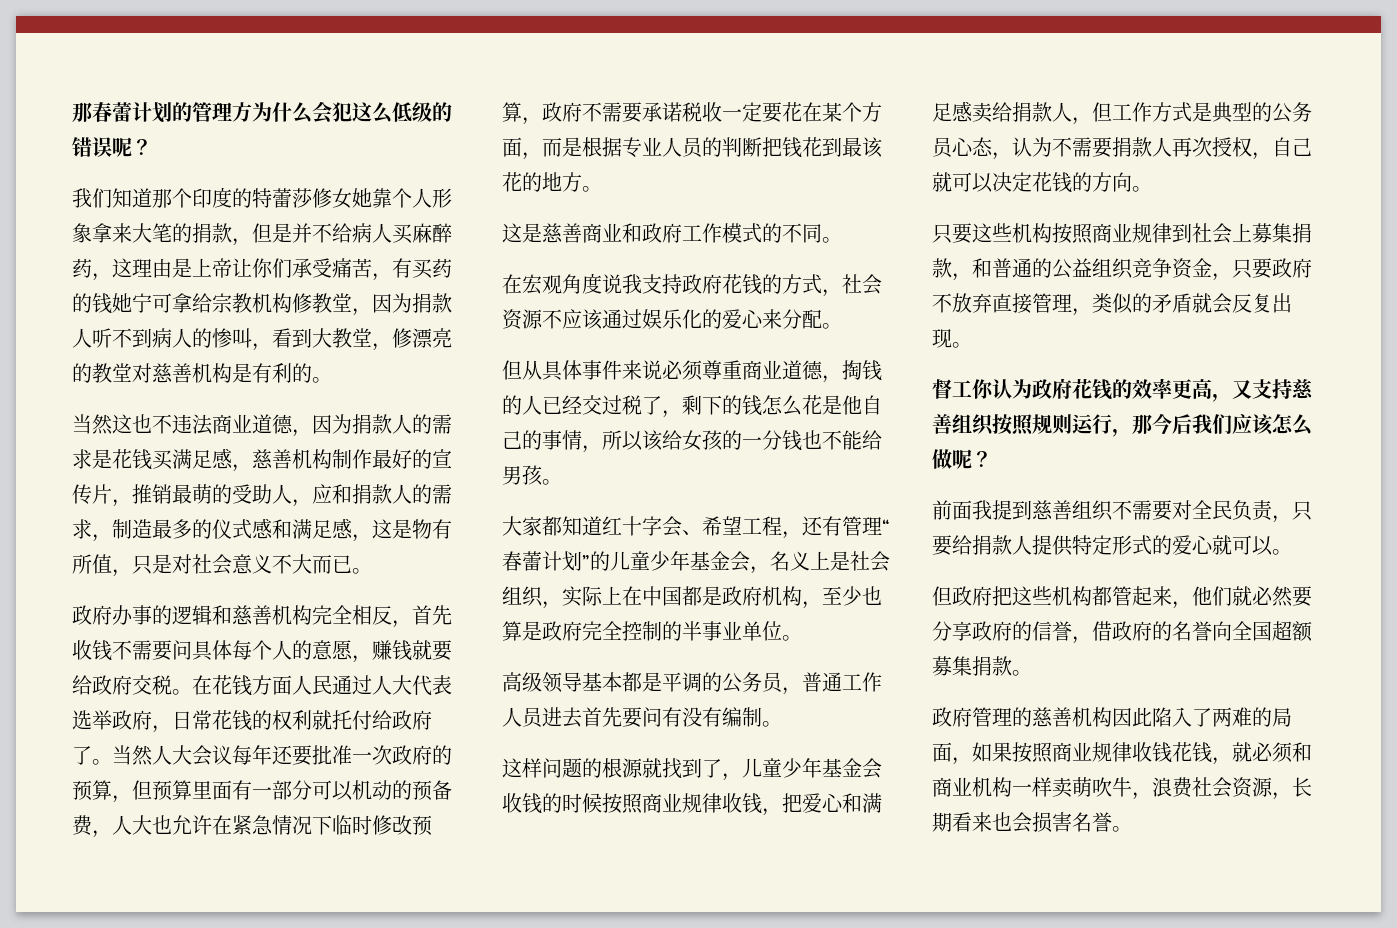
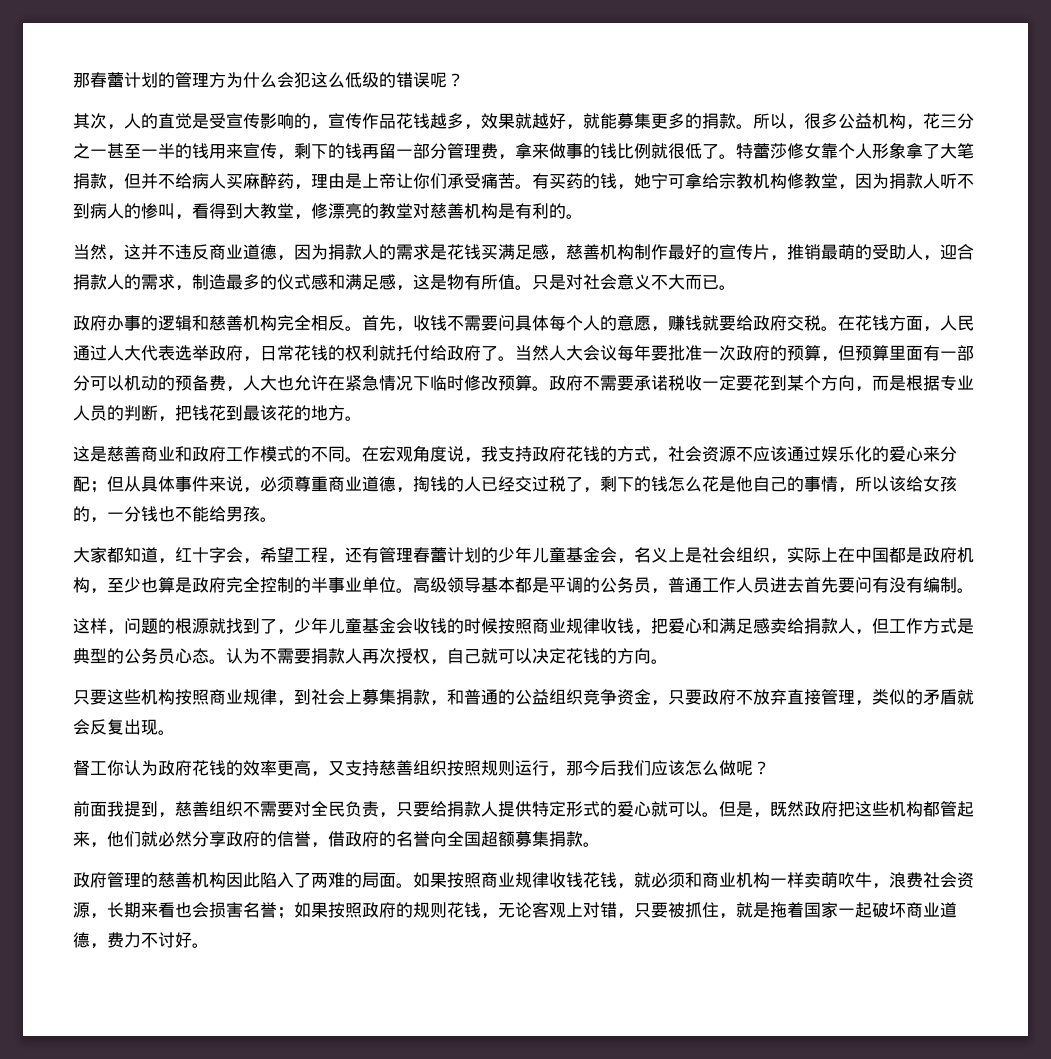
[72,187,252,208] 我们知道那个印度的 -> [73,113,974,130] [73,143,736,160] 其次，人的直觉是受宣传影响的，宣传作品花钱越多，效果就越好，就能募集更多的捐款。所以，很多公益机构，花三分之一甚至一半的钱用来宣传，剩下的钱再留一部分管理费，拿来做事的钱比例就很低了。
[352,188,372,208] 她 -> (821, 151) none
[112,223,192,243] 来大笔的 -> [923,143,974,159] 了大笔
[272,223,292,243] 是 -> (141, 181) none
[112,258,132,278] 这 -> (311, 187) none
[372,273,392,281] ， -> [515,184,532,189] 。
(112, 303) none -> [617,184,634,190] ，
(292, 338) none -> [209,203,226,219] 得
[112,414,213,435] 这也不违法 -> [107,244,209,261] ，这并不违反
[312,484,352,504] 应和 -> [940,244,974,260] 迎合
[112,569,132,577] ， -> [515,285,532,290] 。
[392,605,452,628] ，首先 -> [345,315,413,332] 。首先，
(292, 685) none -> [923,326,940,332] ，
[272,745,293,765] 还 -> (651, 352) none
[522,117,542,125] ， -> [532,386,549,391] 。
[802,102,882,122] [502,137,522,157] 在某个方面 -> [770,375,855,391] 到某个方向
(762, 147) none -> [158,416,175,422] ，
(842, 240) // -> (362, 459) none
(622, 284) none -> [464,457,481,463] ，
[822,323,842,329] 。 // -> [90,481,107,493] ；
(662, 370) none -> [243,487,260,493] ，
(742, 440) none -> [90,517,107,523] ，
(602, 526) none -> [158,558,175,564] ，
[682,530,702,535] 、 -> [243,558,260,564] ，
[882,519,890,534] [502,551,690,571] “春蕾计划”的儿童少年 -> [413,546,566,563] 春蕾计划的少年儿童
(802, 638) // -> (413, 590) none
(542, 768) none -> [107,629,124,635] ，
[742,758,822,778] 儿童少年 -> [294,617,362,634] 少年儿童
[992,152,1012,160] ， -> [209,659,226,664] 。
(1172, 233) none -> [277,700,294,706] ，
(1032, 510) none -> [158,812,175,818] ，
[932,586,952,606] // 但 -> [719,801,804,818] 但是，既然
[1292,586,1312,607] 要 -> (192, 839) none
[952,757,972,765] ， -> [396,883,413,888] 。
[952,812,992,832] 看来 -> [141,902,175,918] 来看
(1112, 822) none -> [277,902,957,919] [73,932,192,949] ；如果按照政府的规则花钱，无论客观上对错，只要被抓住，就是拖着国家一起破坏商业道德，费力不讨好

